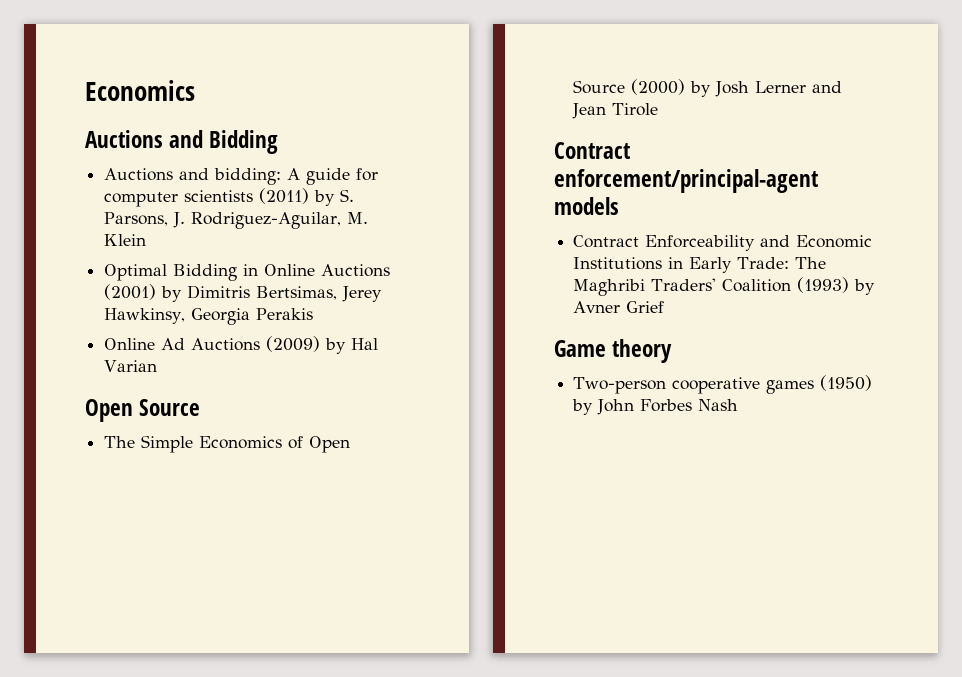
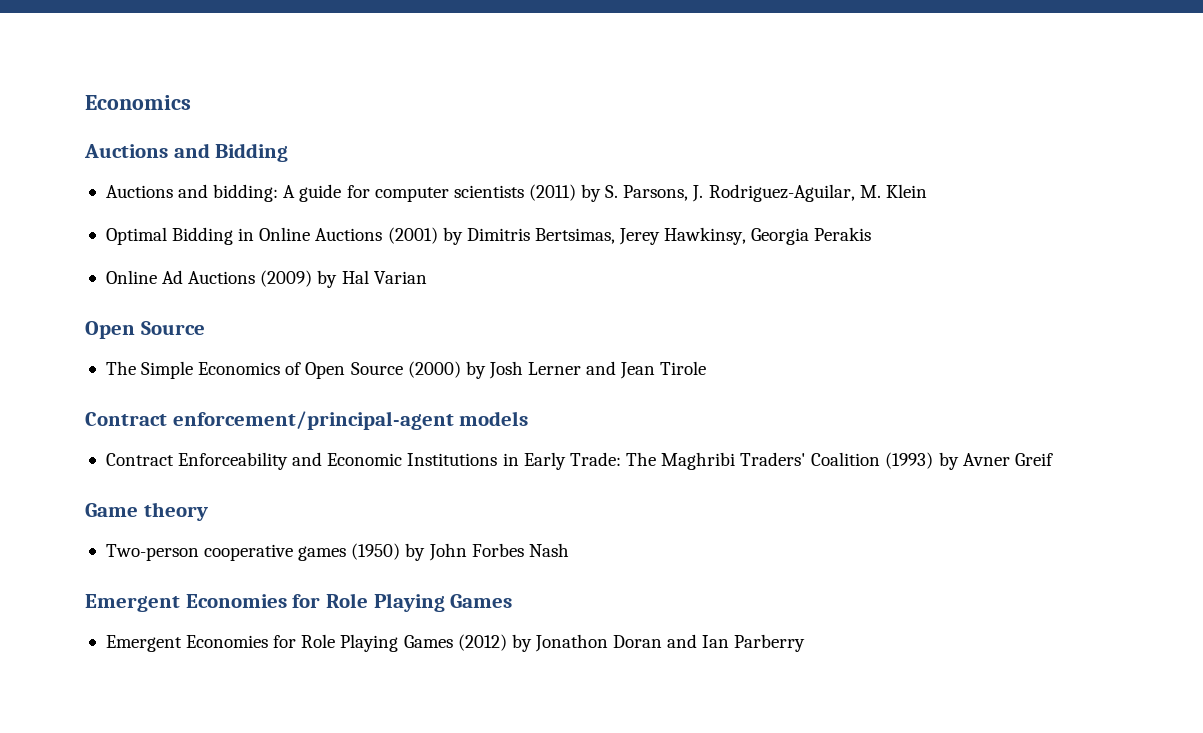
[626,301,665,313] Grief -> [1014,453,1053,466] Greif
(739, 405) none -> [85,593,513,612] [105,634,806,652] // Emergent Economies for Role Playing Games // Emergent Economies for Role Playing Games (2012) by Jonathon Doran and Ian Parberry

